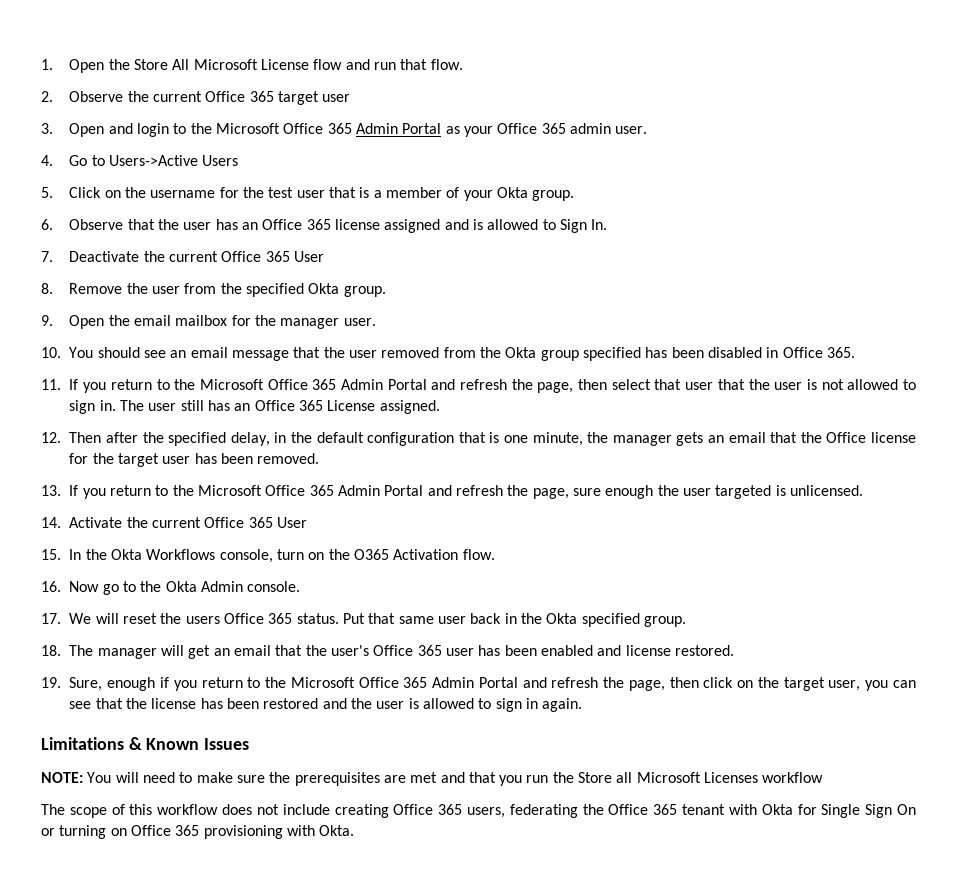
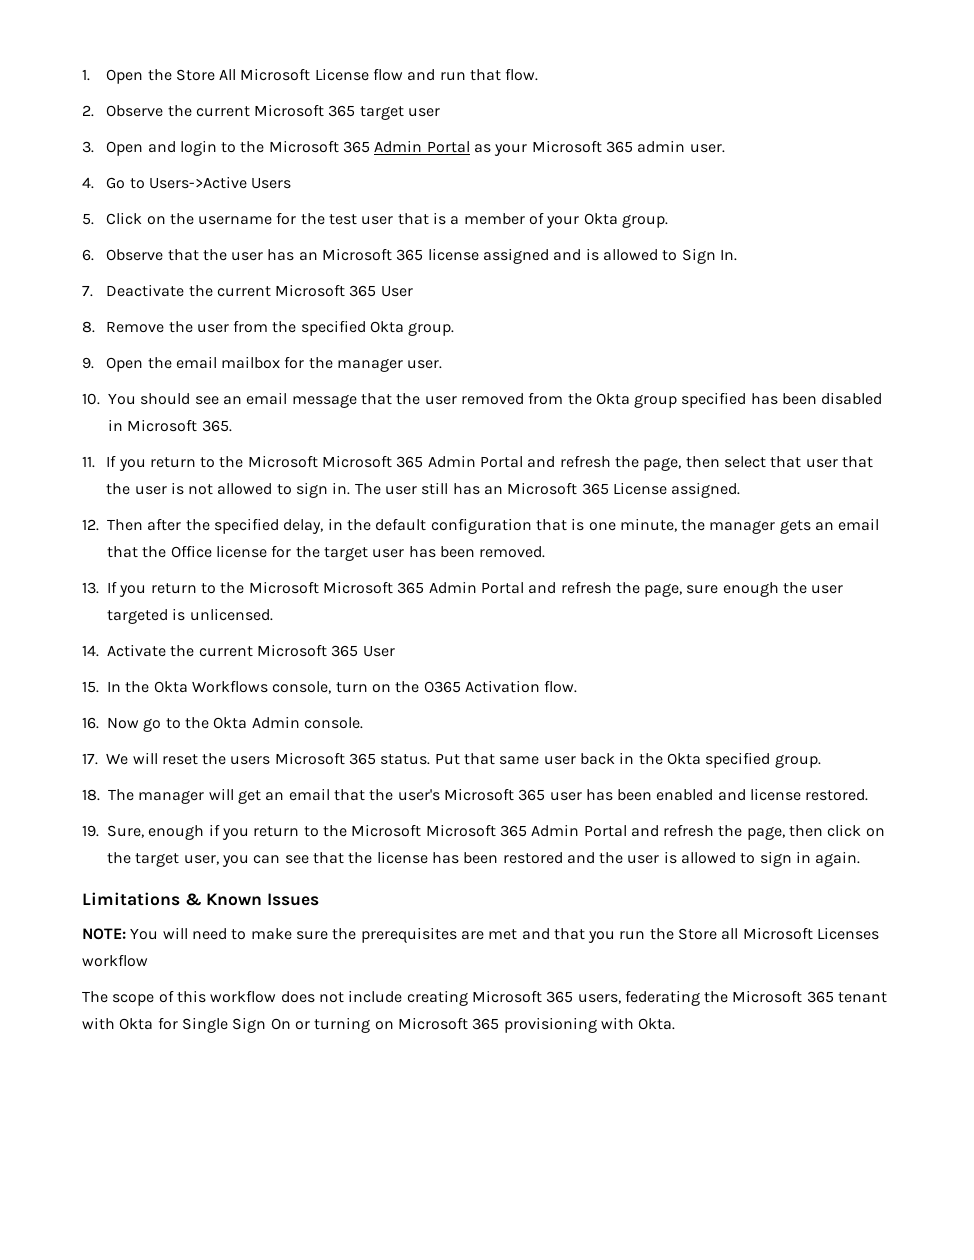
[205,91,246,102] Office -> [254,104,325,117] Microsoft
[283,123,324,134] Office -> (339, 146) none
[497,123,538,134] Office -> [531,140,602,153] Microsoft
[262,219,303,230] Office -> [322,248,393,261] Microsoft
[221,251,262,262] Office -> [275,284,346,297] Microsoft
[782,347,823,358] Office -> [127,419,198,432] Microsoft
[267,379,308,390] Office -> [322,455,393,468] Microsoft
[254,400,295,411] Office -> [507,482,578,495] Microsoft
[265,485,306,496] Office -> [322,581,393,594] Microsoft
[204,517,245,528] Office -> [256,644,327,657] Microsoft
[224,613,265,624] Office -> [274,752,345,765] Microsoft
[373,645,414,656] Office -> [443,788,514,801] Microsoft
[358,677,399,688] Office -> [425,824,496,837] Microsoft
[393,804,434,815] Office -> [471,990,542,1003] Microsoft
[608,804,649,815] Office -> [732,990,803,1003] Microsoft
[130,825,171,836] Office -> [397,1017,468,1030] Microsoft

